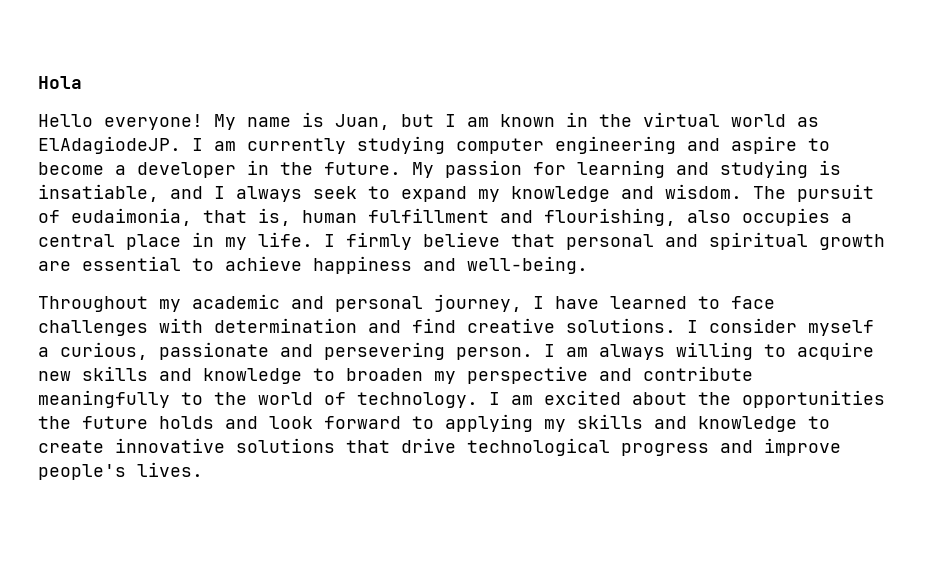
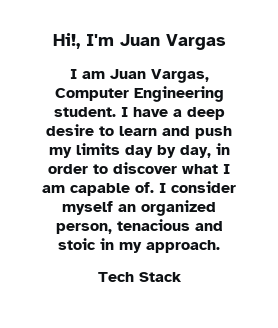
[38,76,82,89] [38,112,819,130] [38,136,830,154] [38,160,841,178] [38,184,874,202] [38,208,852,226] [38,232,885,250] [38,256,588,274] [38,294,775,312] [38,318,874,336] [38,342,874,360] [38,366,753,384] [38,390,885,408] [38,414,830,432] [38,438,841,456] [38,462,203,480] Hola // Hello everyone! My name is Juan, but I am known in the virtual world as ElAdagiodeJP. I am currently studying computer engineering and aspire to become a developer in the future. My passion for learning and studying is insatiable, and I always seek to expand my knowledge and wisdom. The pursuit of eudaimonia, that is, human fulfillment and flourishing, also occupies a central place in my life. I firmly believe that personal and spiritual growth are essential to achieve happiness and well-being. // Throughout my academic and personal journey, I have learned to face challenges with determination and find creative solutions. I consider myself a curious, passionate and persevering person. I am always willing to acquire new skills and knowledge to broaden my perspective and contribute meaningfully to the world of technology. I am excited about the opportunities the future holds and look forward to applying my skills and knowledge to create innovative solutions that drive technological progress and improve people's lives. -> [52,33,226,50] [69,69,209,83] [54,86,224,102] [53,107,225,120] [46,124,232,139] [48,143,230,158] [48,162,230,174] [42,181,236,196] [62,200,216,216] [55,219,223,234] [58,238,220,253] [97,272,182,282] Hi!, I'm Juan Vargas // I am Juan Vargas, Computer Engineering student. I have a deep desire to learn and push my limits day by day, in order to discover what I am capable of. I consider myself an organized person, tenacious and stoic in my approach. // Tech Stack

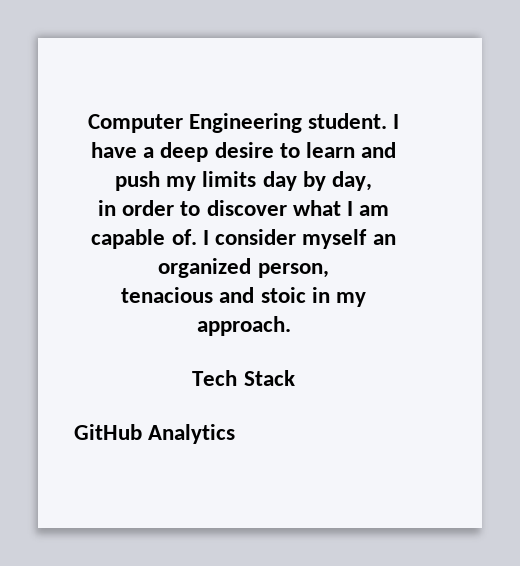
[52,33,226,50] [69,69,209,83] Hi!, I'm Juan Vargas // I am Juan Vargas, -> (87, 123) none
(211, 151) none -> (373, 181) //
(112, 228) none -> (329, 270) //
(182, 277) none -> [74,424,236,444] // GitHub Analytics

